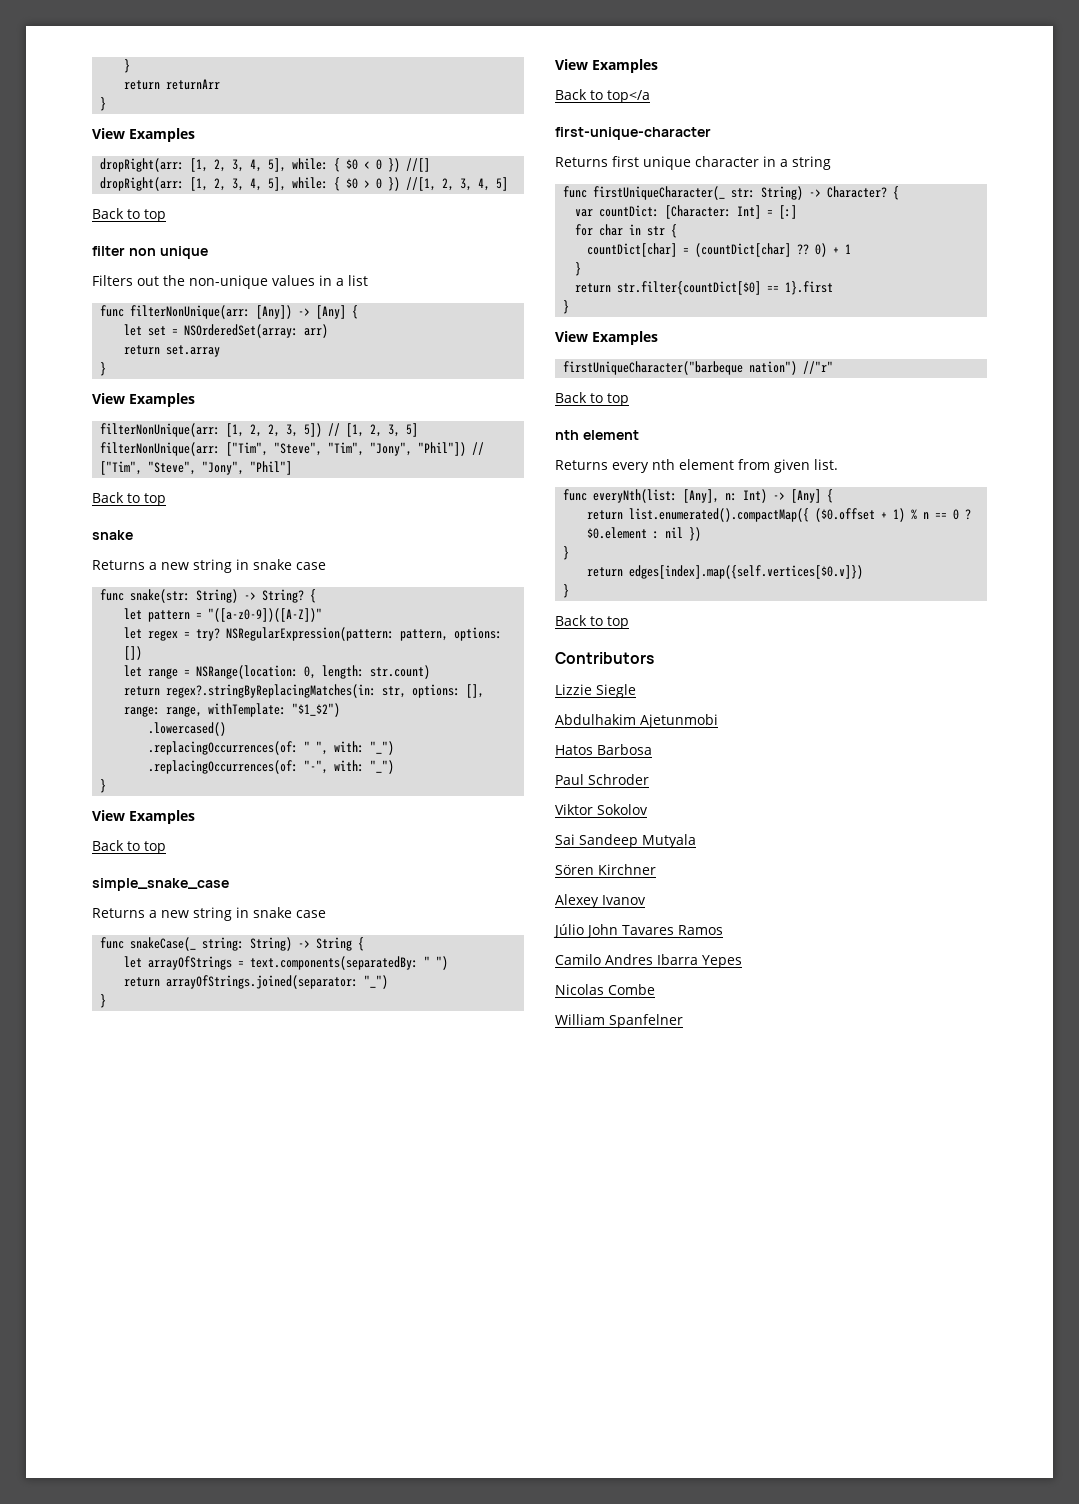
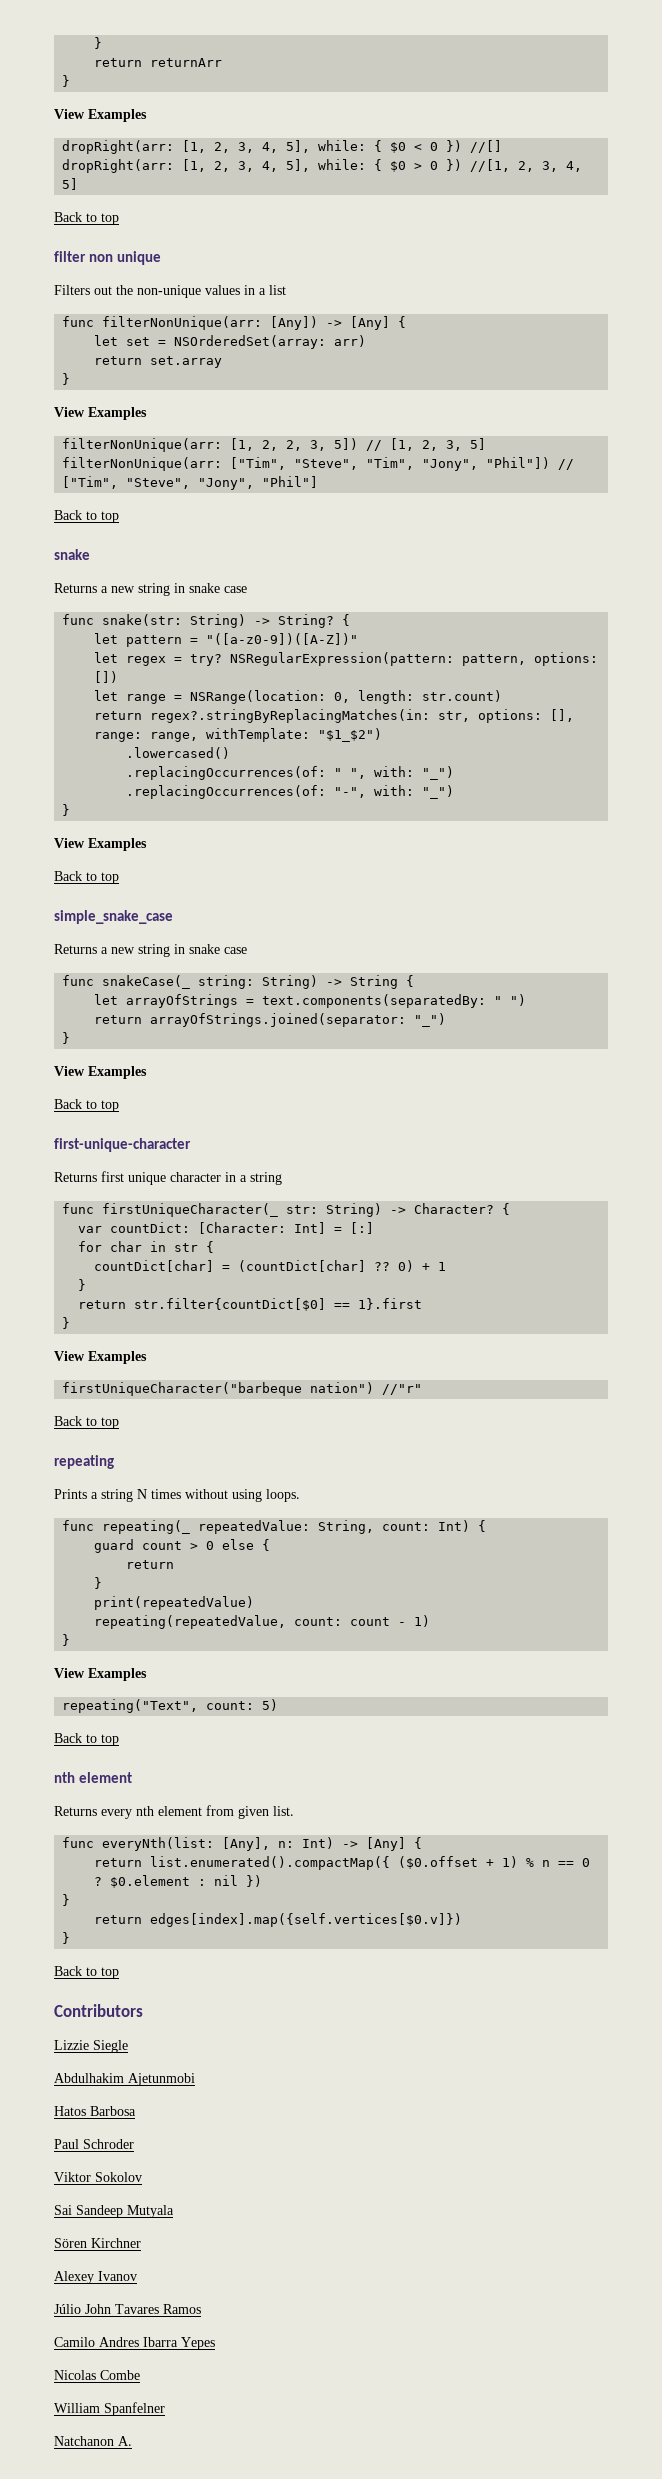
[607,90,650,103] top</a -> [101,1100,119,1112] top
(629, 399) none -> [54,1455,114,1469] [54,1489,300,1502] [62,1520,487,1534] [94,1539,271,1553] [126,1560,175,1569] [94,1577,103,1589] [94,1596,255,1610] [94,1615,431,1629] [62,1634,71,1646] [54,1668,147,1681] [62,1699,279,1713] [54,1733,119,1746] // repeating // Prints a string N times without using loops. // func repeating(_ repeatedValue: String, count: Int) { // guard count > 0 else { // return // } // print(repeatedValue) // repeating(repeatedValue, count: count - 1) // } // View Examples // repeating("Text", count: 5) // Back to top
(683, 1021) none -> [54,2436,132,2446] // Natchanon A.

